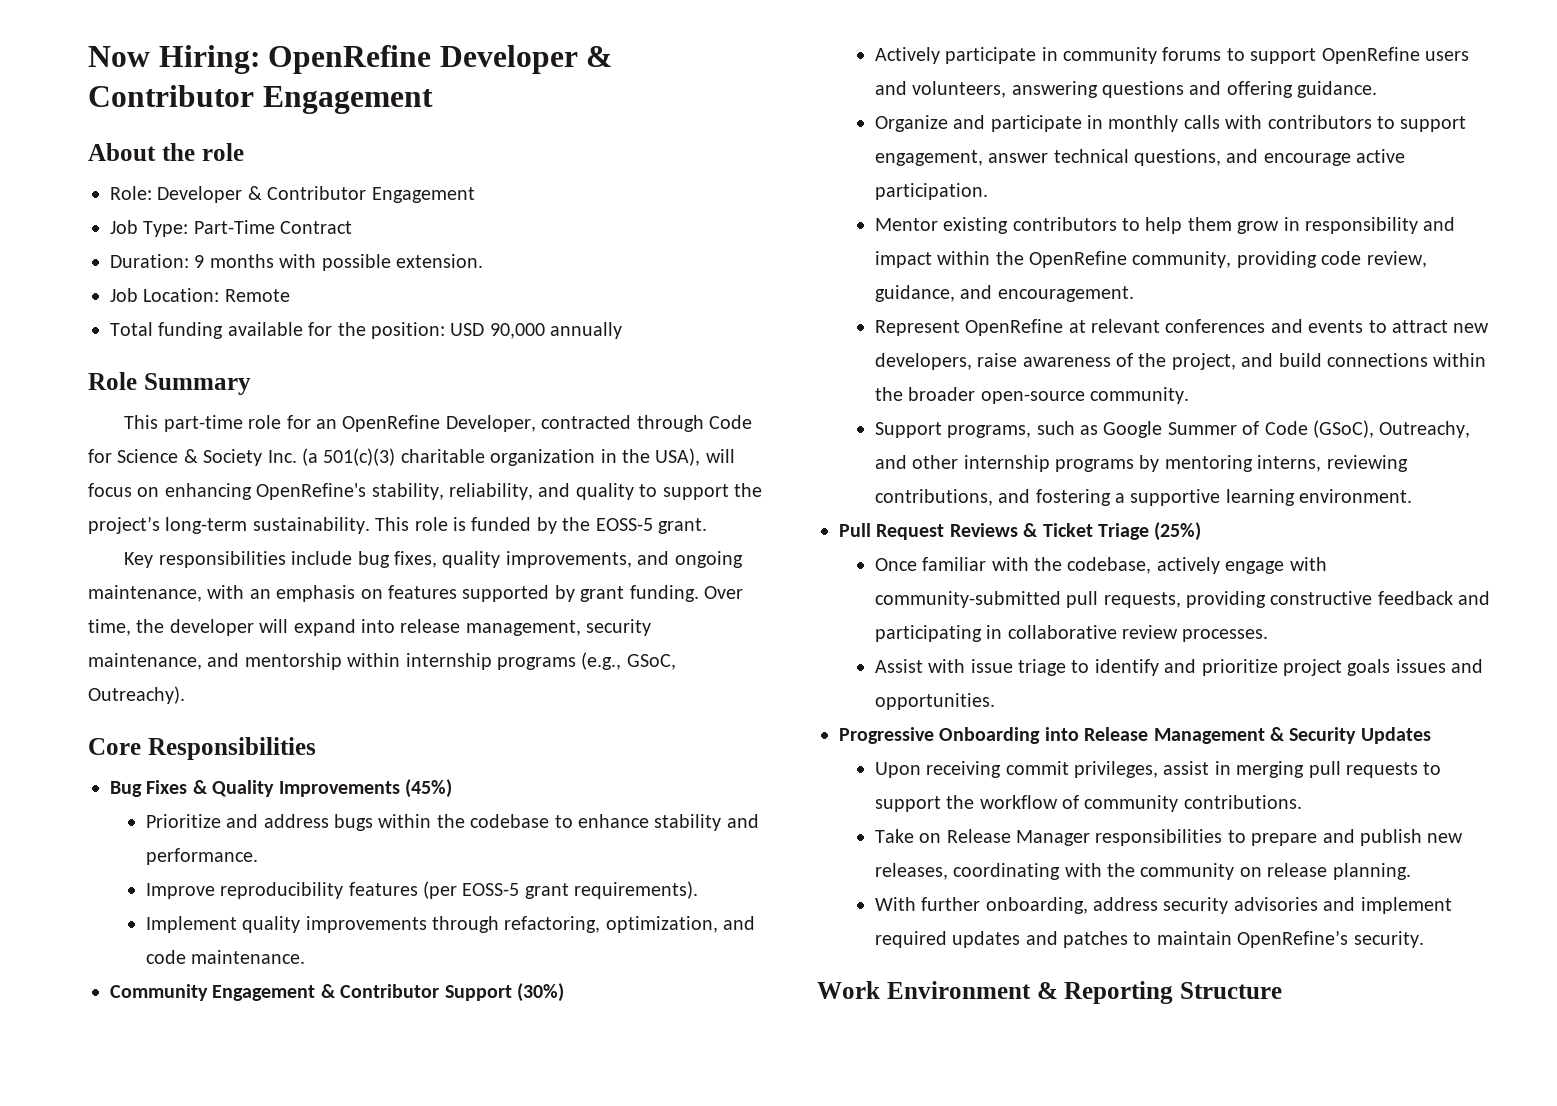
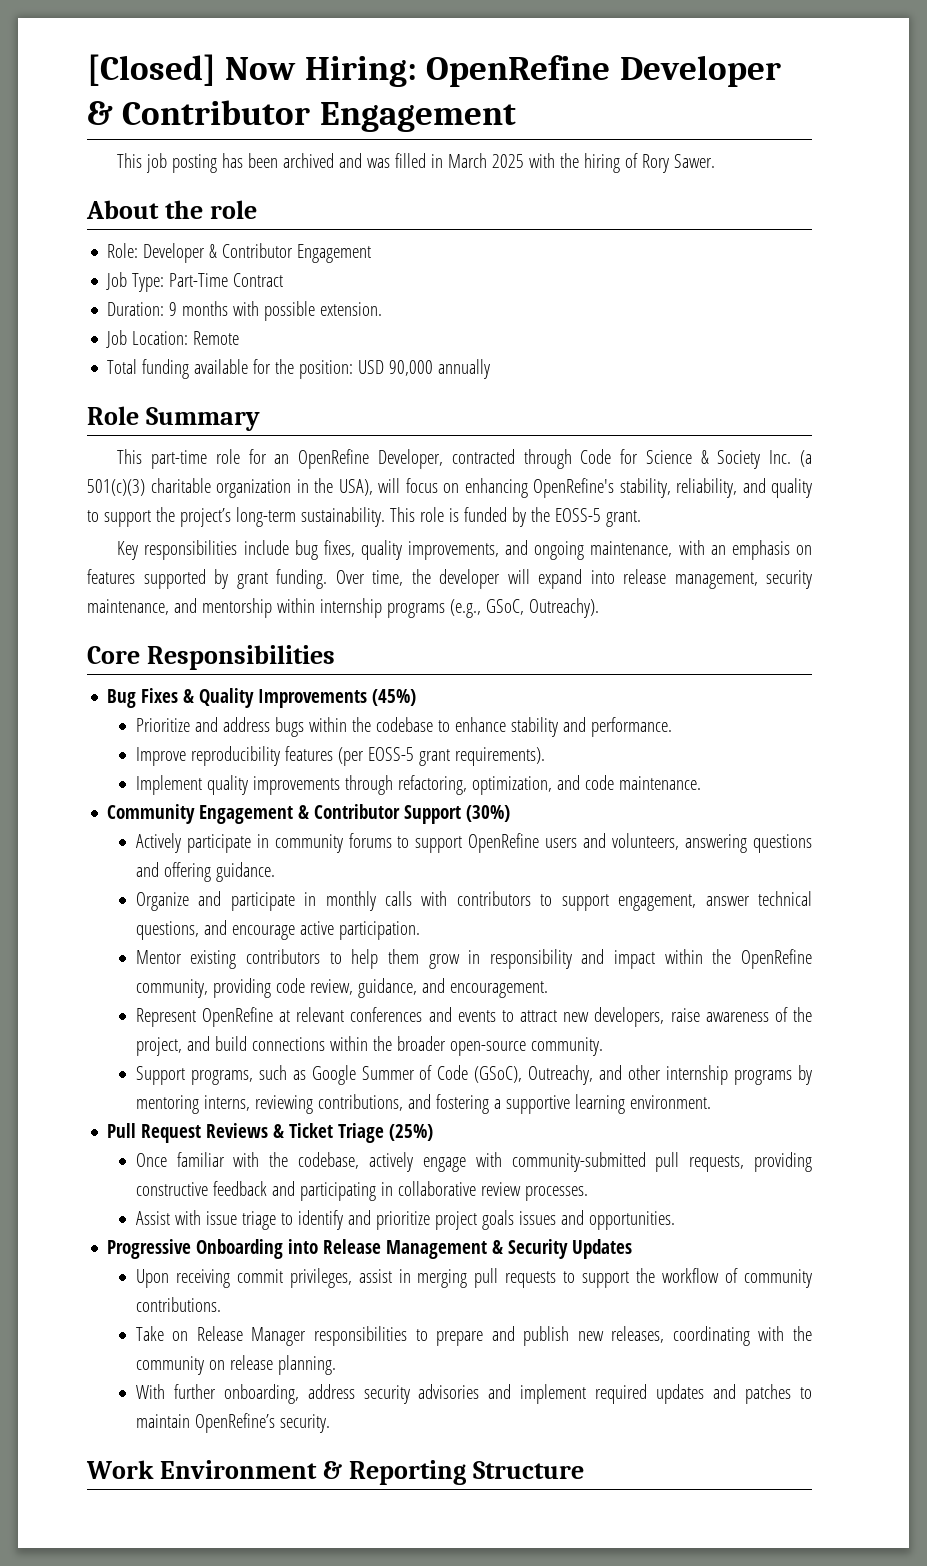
(88, 56) none -> [87,54,216,86] [Closed]
(433, 100) none -> [117,153,716,173] // This job posting has been archived and was filled in March 2025 with the hiring of Rory Sawer.

